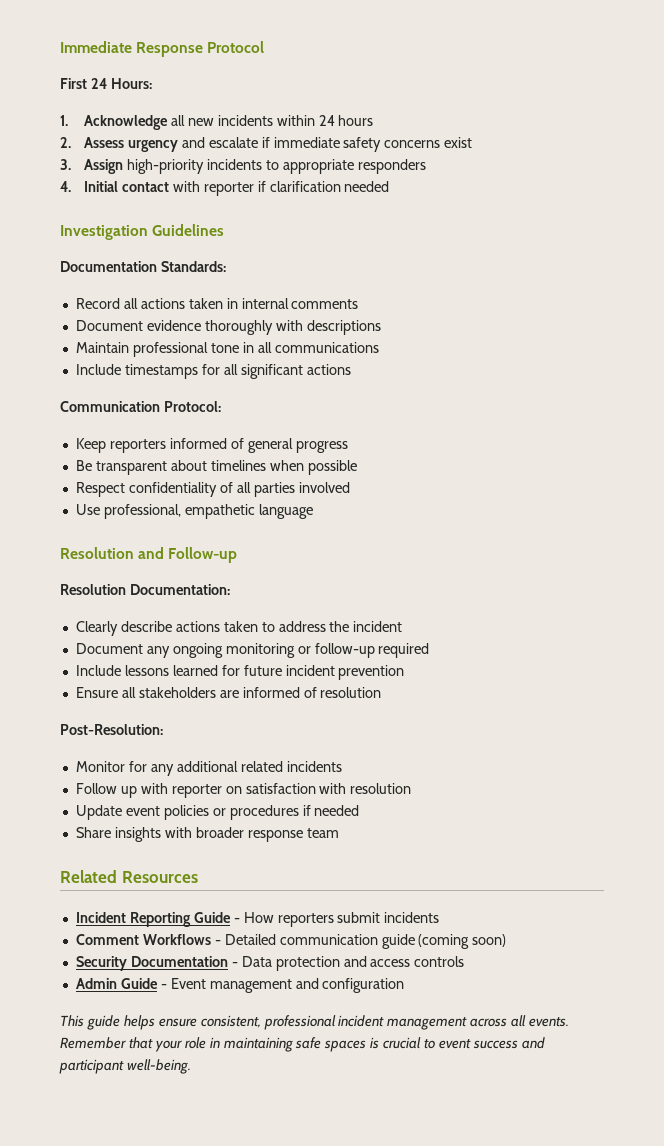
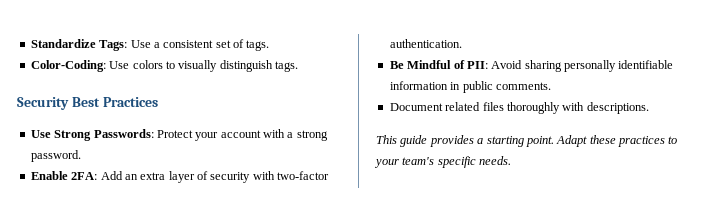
[60,41,265,57] [60,78,152,89] [60,115,374,130] [60,137,473,152] [60,159,426,174] [60,181,390,196] [60,224,225,240] [60,261,226,272] [75,298,359,309] [75,320,381,335] [75,342,379,357] [75,364,351,379] [60,401,221,412] [75,438,348,453] [75,460,357,475] [75,482,350,497] [75,504,313,519] [60,547,238,563] [60,584,230,595] [75,621,403,636] [75,643,430,658] [75,665,405,680] [75,687,382,698] [60,724,163,735] [75,761,342,776] [75,783,412,798] [75,805,360,820] [75,827,339,842] [60,870,198,883] [75,912,440,927] [75,934,507,949] [75,956,465,971] [75,978,405,993] [60,1015,570,1030] [60,1037,545,1052] [59,1059,191,1074] Immediate Response Protocol // First 24 Hours: // 1. Acknowledge all new incidents within 24 hours // 2. Assess urgency and escalate if immediate safety concerns exist // 3. Assign high-priority incidents to appropriate responders // 4. Initial contact with reporter if clarification needed // Investigation Guidelines // Documentation Standards: // Record all actions taken in internal comments // Document evidence thoroughly with descriptions // Maintain professional tone in all communications // Include timestamps for all significant actions // Communication Protocol: // Keep reporters informed of general progress // Be transparent about timelines when possible // Respect confidentiality of all parties involved // Use professional, empathetic language // Resolution and Follow-up // Resolution Documentation: // Clearly describe actions taken to address the incident // Document any ongoing monitoring or follow-up required // Include lessons learned for future incident prevention // Ensure all stakeholders are informed of resolution // Post-Resolution: // Monitor for any additional related incidents // Follow up with reporter on satisfaction with resolution // Update event policies or procedures if needed // Share insights with broader response team // Related Resources // Incident Reporting Guide - How reporters submit incidents // Comment Workflows - Detailed communication guide (coming soon) // Security Documentation - Data protection and access controls // Admin Guide - Event management and configuration // This guide helps ensure consistent, professional incident management across all events. Remember that your role in maintaining safe spaces is crucial to event success and participant well-being. -> [30,39,270,51] [30,60,298,72] [17,97,158,110] [30,129,328,141] [30,150,81,162] [30,171,330,183] [389,39,462,48] [389,60,674,72] [389,81,551,93] [389,102,649,114] [376,135,678,147] [374,156,512,168] Standardize Tags: Use a consistent set of tags. // Color-Coding: Use colors to visually distinguish tags. // Security Best Practices // Use Strong Passwords: Protect your account with a strong password. // Enable 2FA: Add an extra layer of security with two-factor authentication. // Be Mindful of PII: Avoid sharing personally identifiable information in public comments. // Document related files thoroughly with descriptions. // This guide provides a starting point. Adapt these practices to your team's specific needs.

